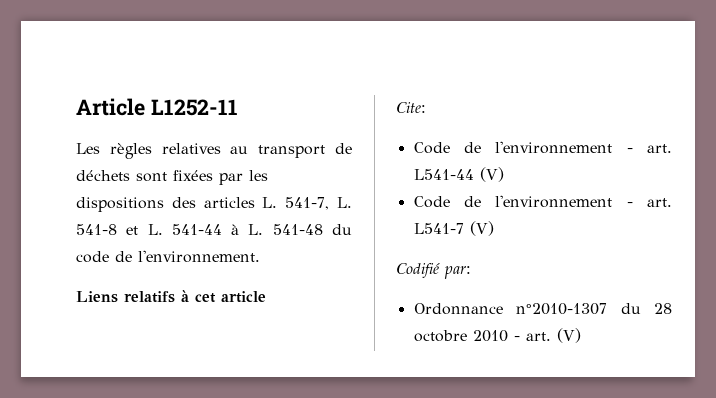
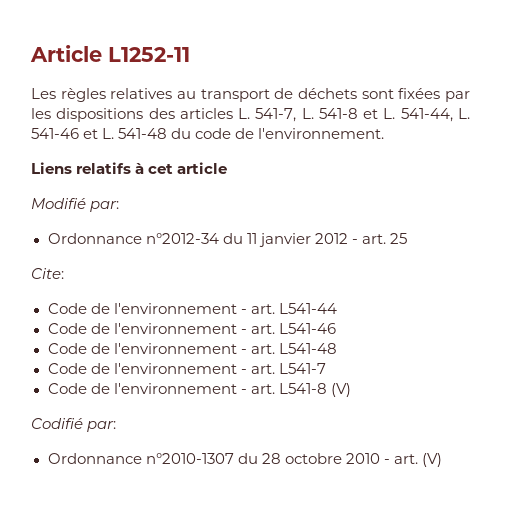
[171,224,240,235] 541-44 à -> [400,108,470,122] [31,128,99,139] 541-44, L. 541-46 et
(266, 297) none -> [31,198,120,212] [47,233,407,247] // Modifié par: // Ordonnance n°2012-34 du 11 janvier 2012 - art. 25
[479,167,504,182] (V) -> [47,323,336,334] [47,343,337,354] // Code de l'environnement - art. L541-46 // Code de l'environnement - art. L541-48
(464, 228) none -> [47,383,327,394] // Code de l'environnement - art. L541-8

